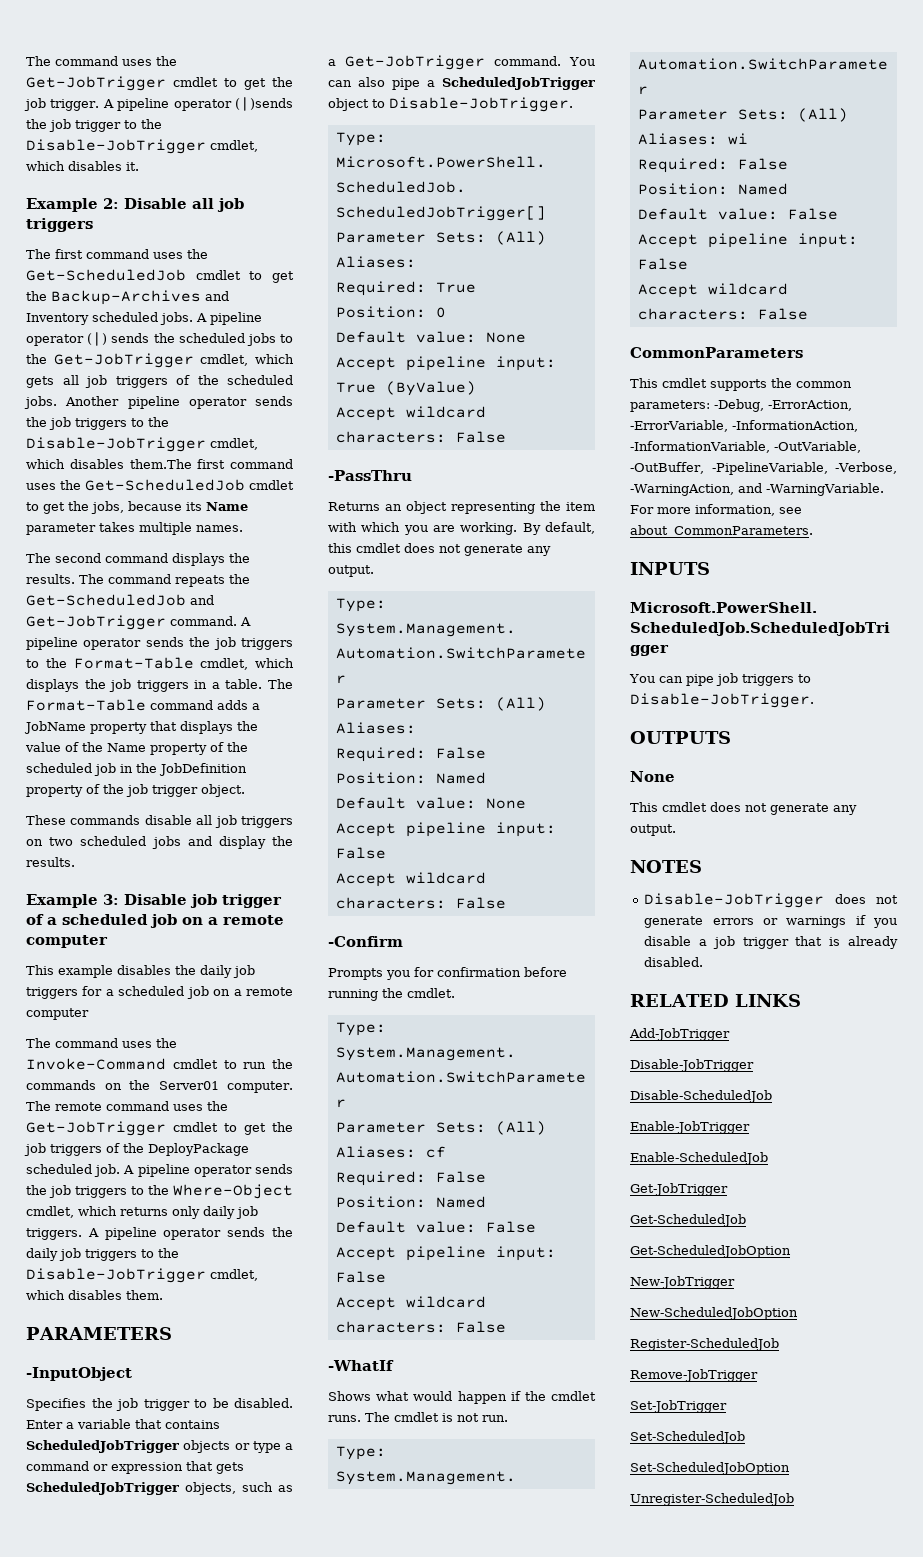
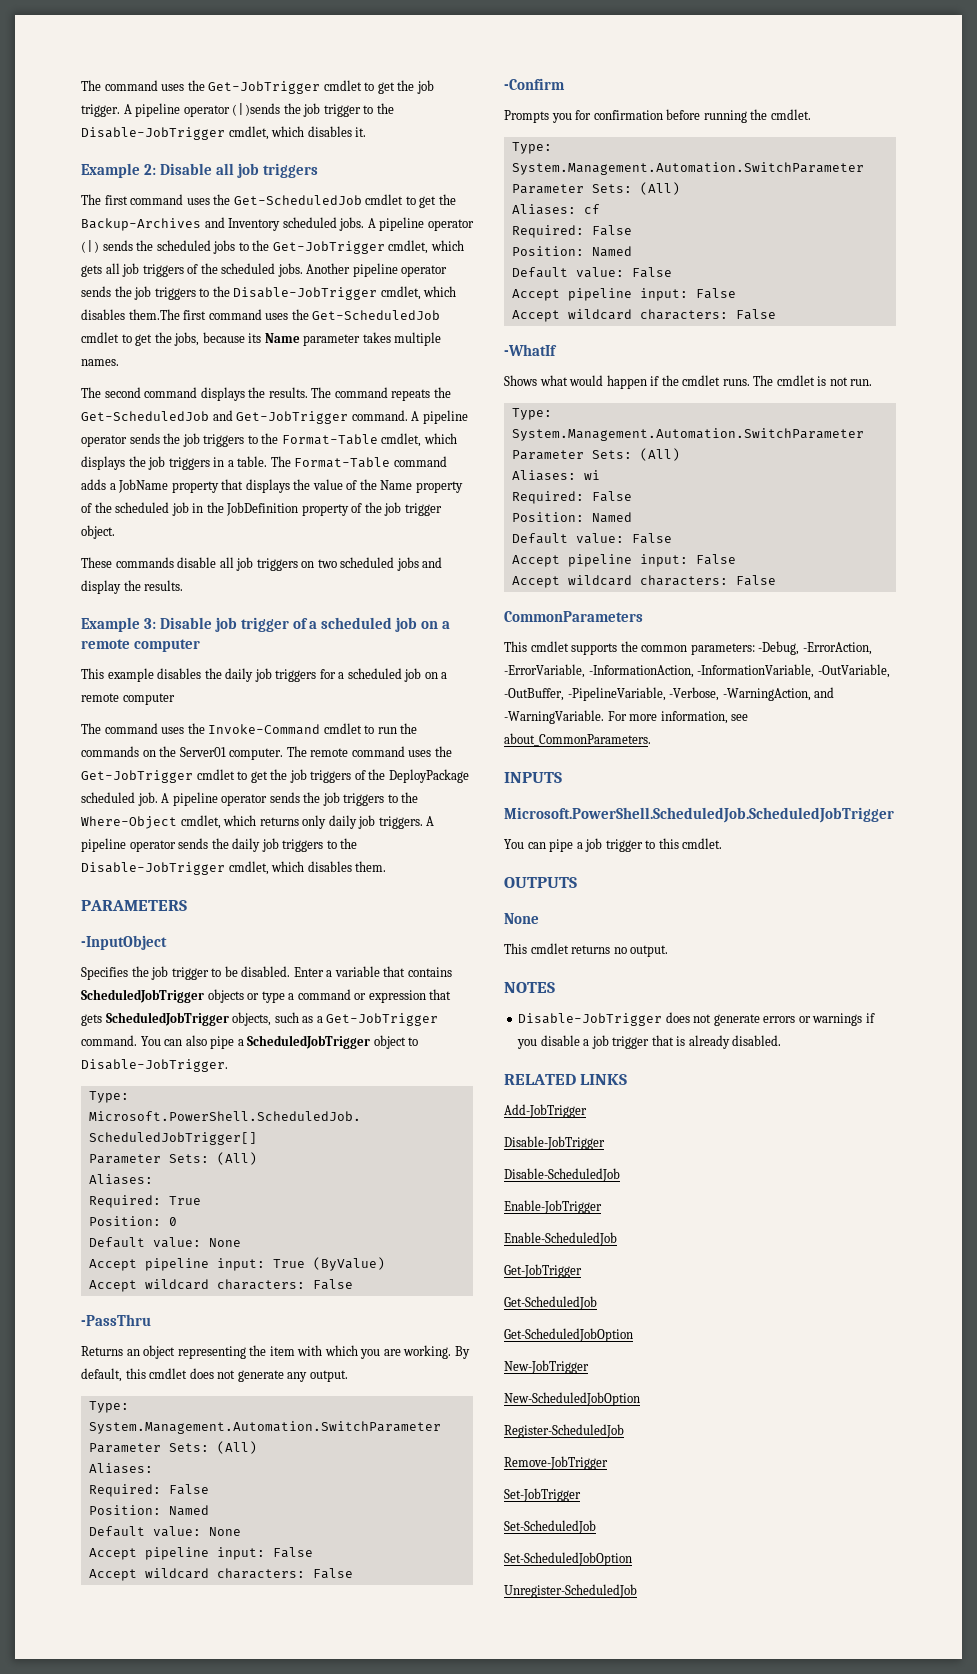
[715,673,811,686] [630,693,814,708] job triggers to Disable-JobTrigger. -> [576,838,723,852] a job trigger to this cmdlet.
[710,802,857,815] does not generate any -> [571,945,627,954] returns no

